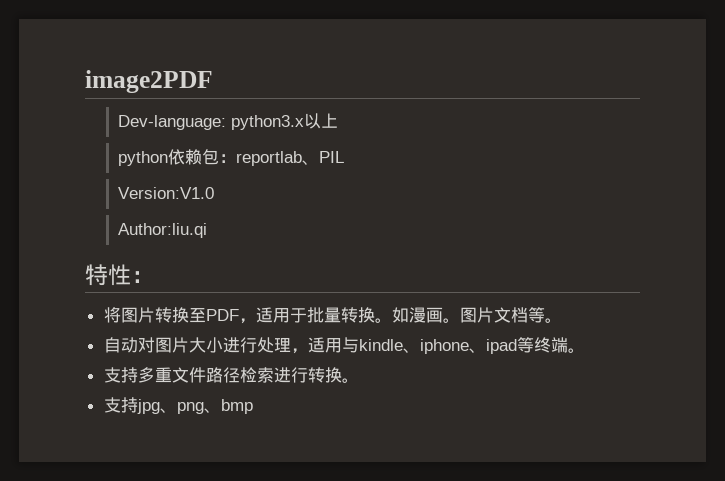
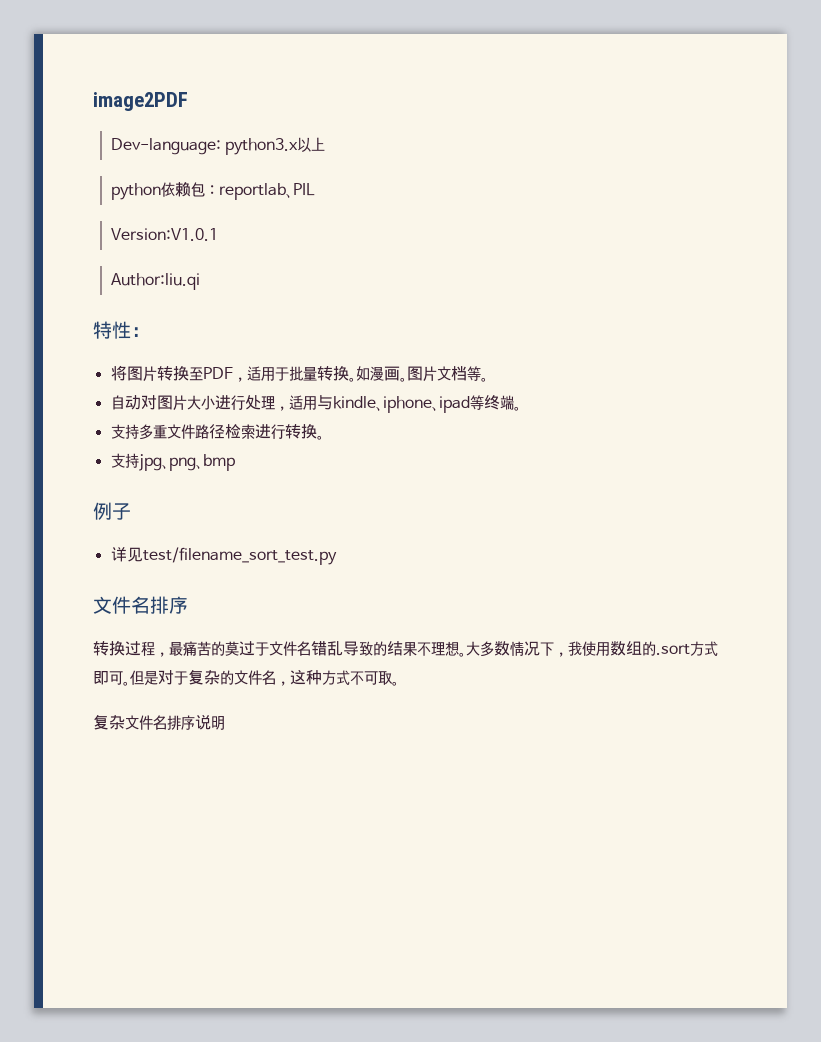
[118,187,215,199] Version:V1.0 -> [111,228,219,241] Version:V1.0.1
(253, 406) none -> [93,502,131,520] [110,547,337,565] [93,596,188,614] [93,641,718,657] [93,670,399,686] [93,714,225,730] // 例子 // 详见test/filename_sort_test.py // 文件名排序 // 转换过程，最痛苦的莫过于文件名错乱导致的结果不理想。大多数情况下，我使用数组的.sort方式即可。但是对于复杂的文件名，这种方式不可取。 // 复杂文件名排序说明

